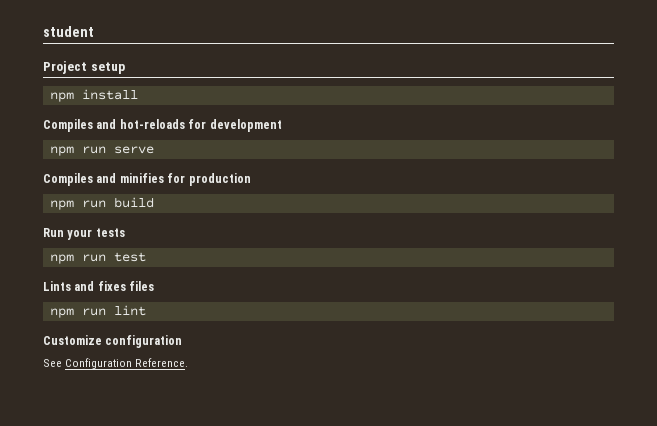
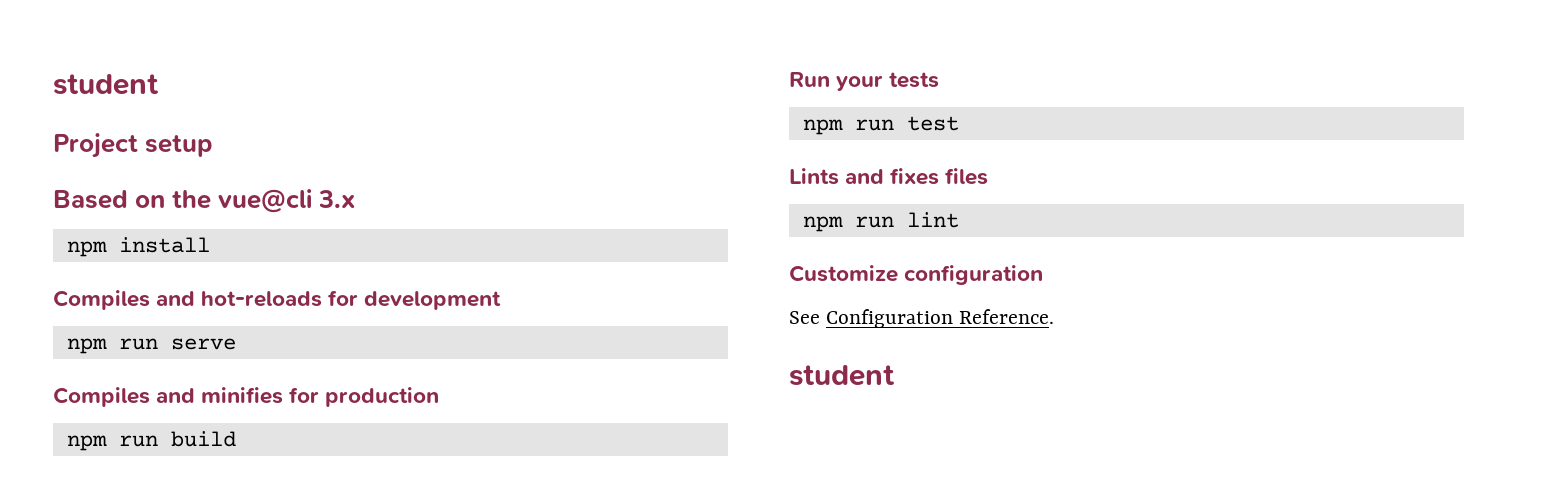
(125, 68) none -> [53,189,356,213] // Based on the vue@cli 3.x
(189, 362) none -> [789,365,895,386] // student

